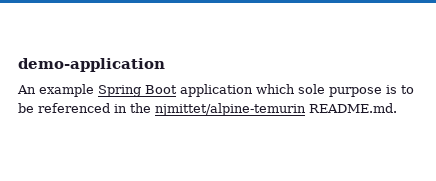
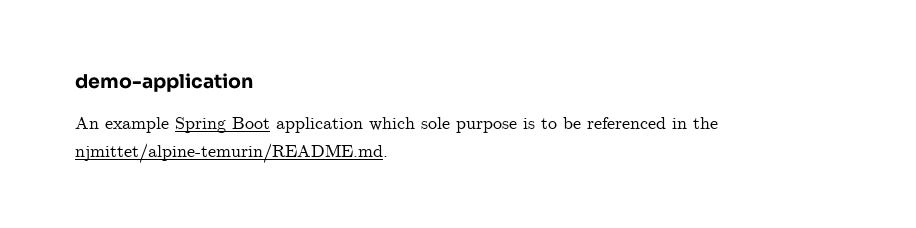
[155,103,397,116] njmittet/alpine-temurin README.md. -> [75,143,388,164] njmittet/alpine-temurin/README.md.

